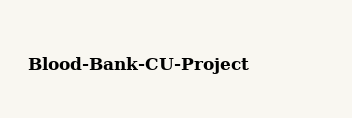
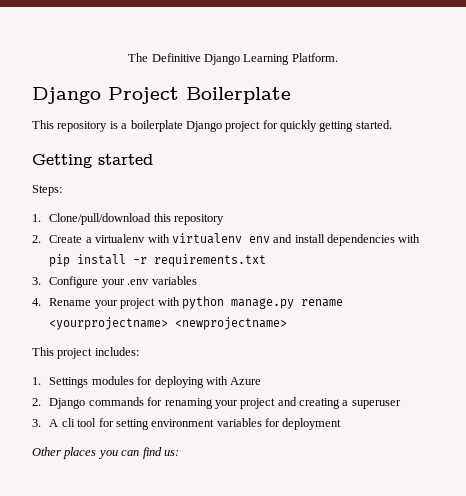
[28,57,249,74] Blood-Bank-CU-Project -> [128,53,338,65] [32,87,291,104] [32,120,392,132] [32,154,153,168] [32,185,62,196] [32,213,225,225] [32,233,421,246] [49,254,267,267] [32,276,197,288] [32,296,343,309] [49,317,288,330] [32,347,139,359] [32,376,262,388] [32,397,401,409] [32,418,342,430] [32,447,179,459] The Definitive Django Learning Platform. // Django Project Boilerplate // This repository is a boilerplate Django project for quickly getting started. // Getting started // Steps: // 1. Clone/pull/download this repository // 2. Create a virtualenv with virtualenv env and install dependencies with pip install -r requirements.txt // 3. Configure your .env variables // 4. Rename your project with python manage.py rename <yourprojectname> <newprojectname> // This project includes: // 1. Settings modules for deploying with Azure // 2. Django commands for renaming your project and creating a superuser // 3. A cli tool for setting environment variables for deployment // Other places you can find us:

